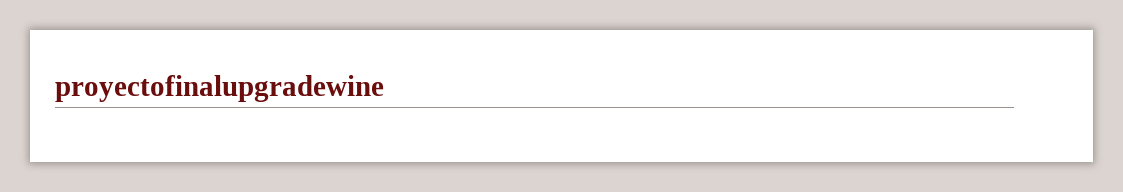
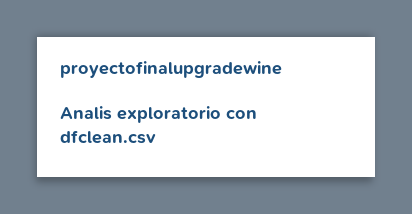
(384, 88) none -> [60,106,257,123] [60,130,156,144] // Analis exploratorio con dfclean.csv

